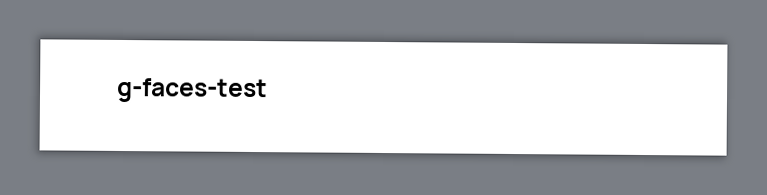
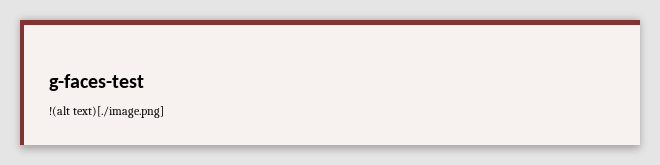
(268, 90) none -> [49,106,165,118] // !(alt text)[./image.png]

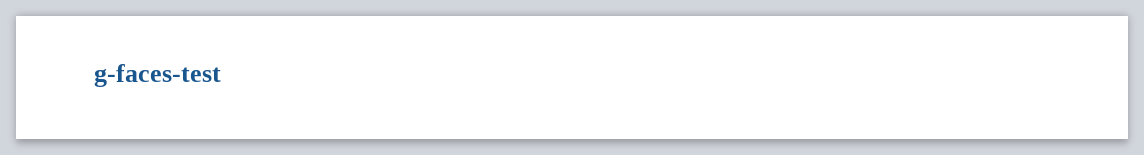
[49,106,165,118] // !(alt text)[./image.png] -> (221, 75) none

